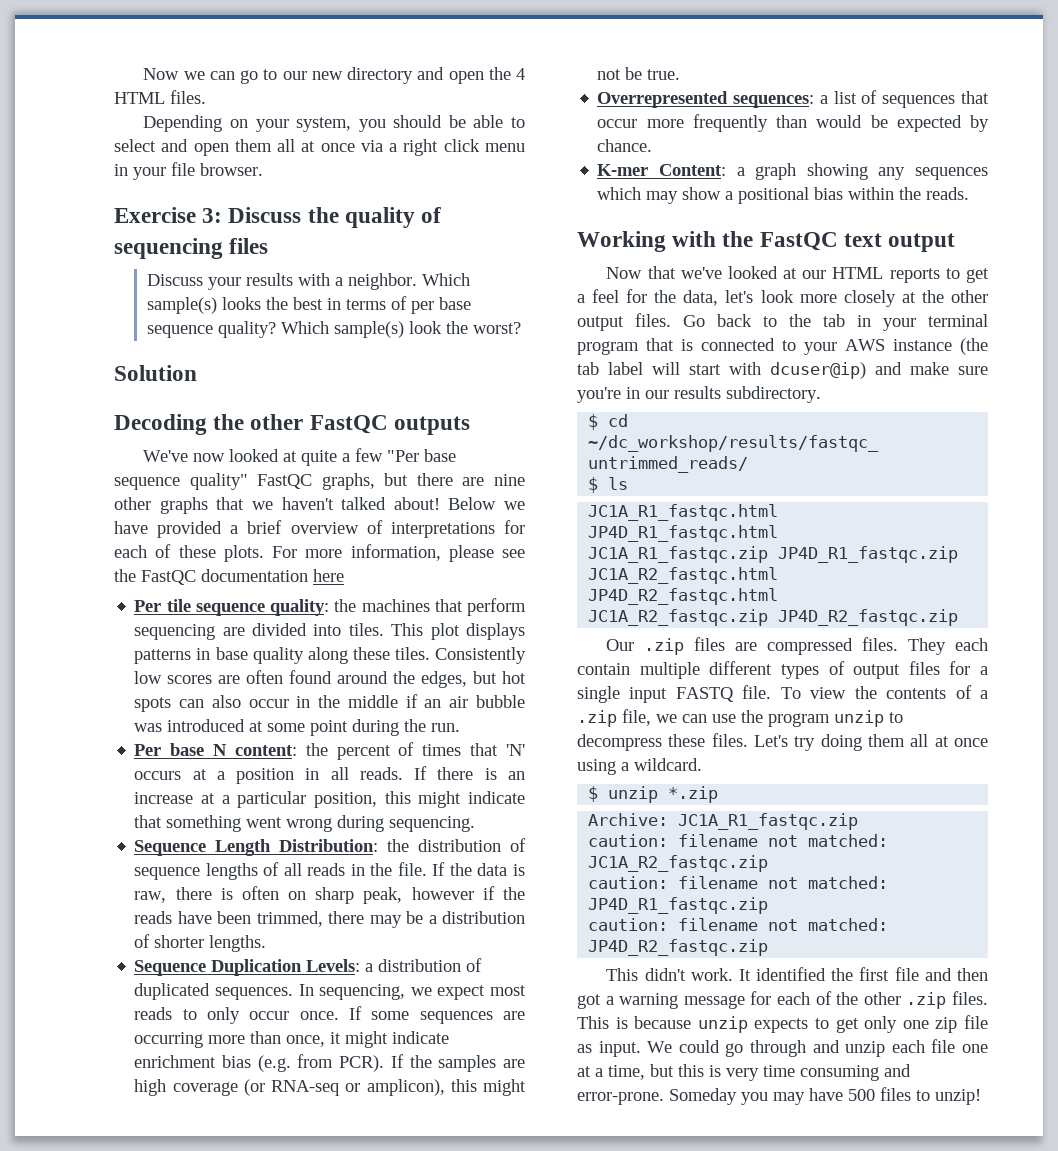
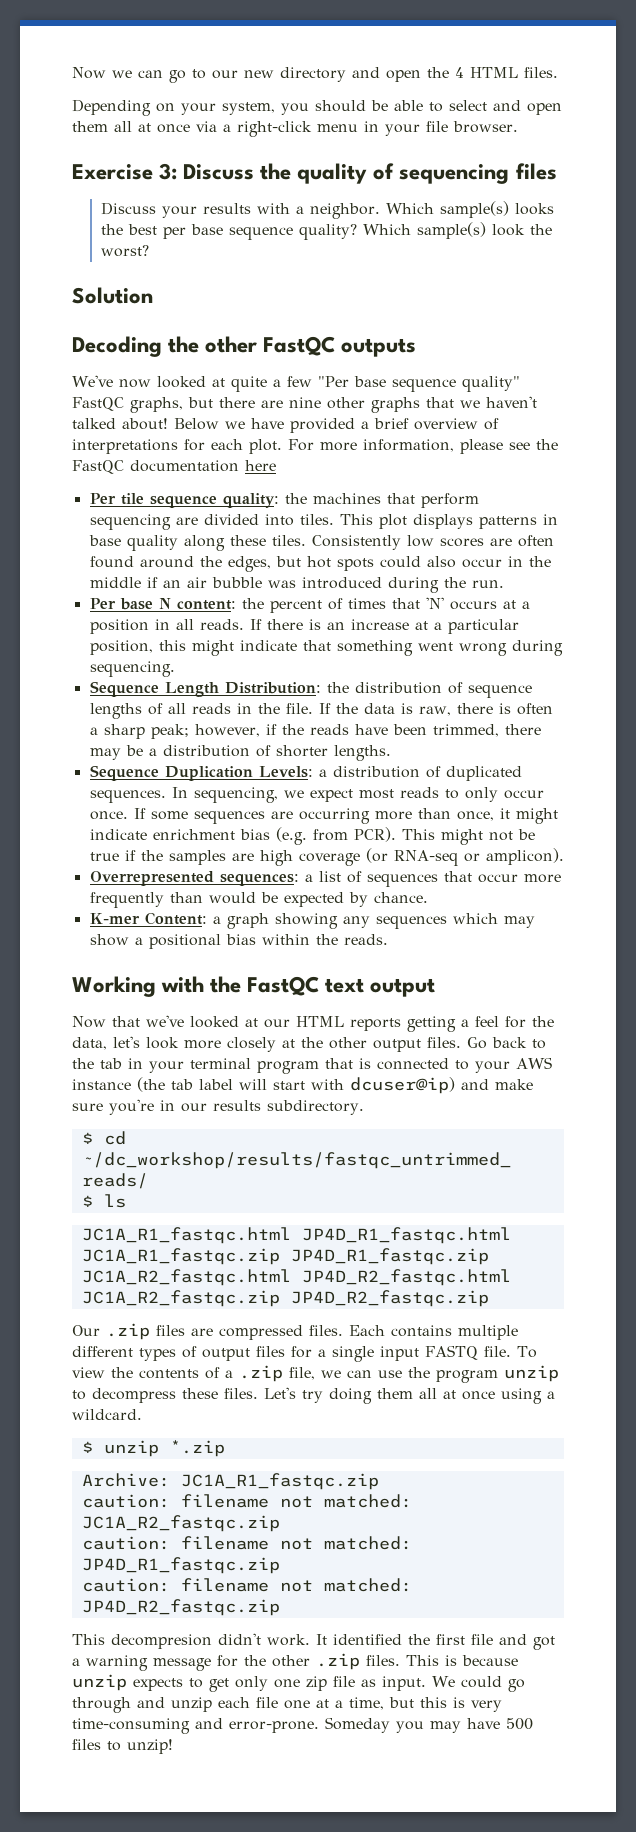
[403,139,480,156] right click -> [237,121,312,137] right-click
[326,296,407,310] in terms of -> (158, 229) none
[155,544,264,562] of these plots. -> [249,439,282,454] plot.
[179,699,205,708] can -> [379,556,421,568] could
[249,720,349,736] at some point -> (382, 583) none
[288,887,474,904] on sharp peak, however -> [89,724,260,739] a sharp peak; however,
[390,1054,404,1068] If -> [401,829,535,845] [89,850,136,861] This might not be true if
[366,1079,526,1096] [597,67,681,80] amplicon), this might not be true. -> [485,848,564,865] amplicon).
[945,268,989,283] to get -> [407,1016,456,1032] getting
[908,638,988,655] [577,663,630,675] They each contain -> [349,1325,452,1337] Each contains
(639, 974) none -> [111,1634,212,1649] decompresion
[956,968,988,981] then -> (527, 1639) none
[777,991,832,1005] each of -> (238, 1661) none
[763,1065,879,1081] time consuming -> [72,1718,190,1734] time-consuming

